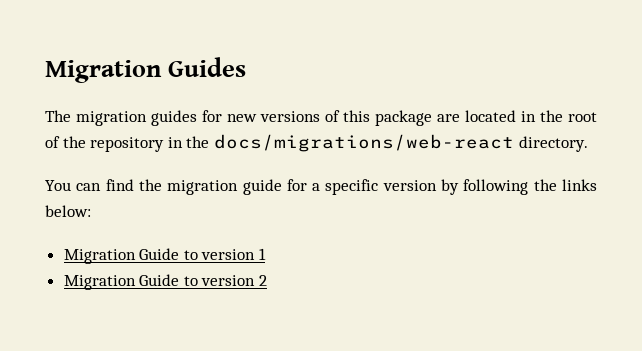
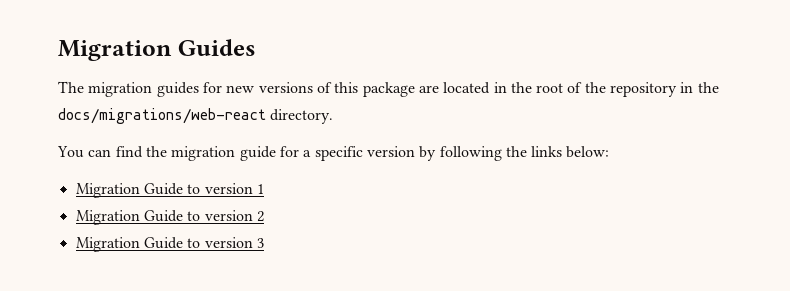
(268, 280) none -> [75,237,264,252] // Migration Guide to version 3

